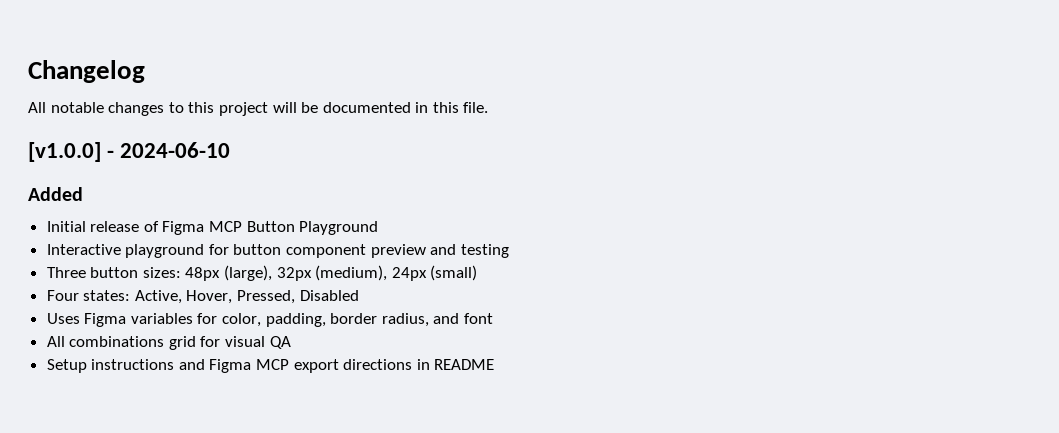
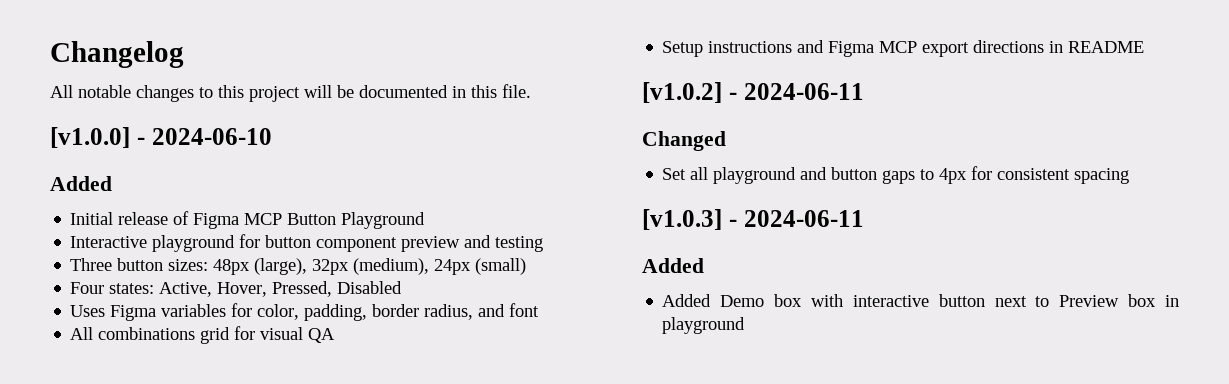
(495, 364) none -> [642,82,864,103] [642,131,726,151] [662,166,1130,184] [642,209,864,230] [642,258,704,273] [662,294,1179,307] [662,317,746,334] // [v1.0.2] - 2024-06-11 // Changed // Set all playground and button gaps to 4px for consistent spacing // [v1.0.3] - 2024-06-11 // Added // Added Demo box with interactive button next to Preview box in playground

